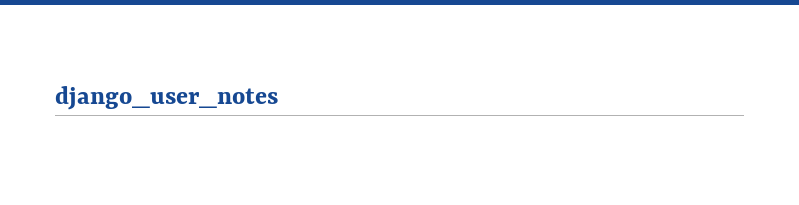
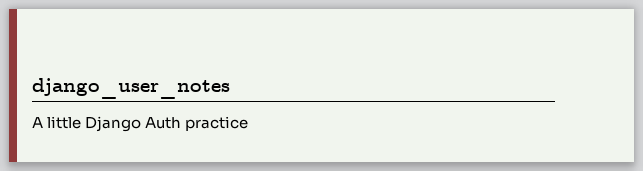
(278, 98) none -> [32,116,249,132] // A little Django Auth practice

